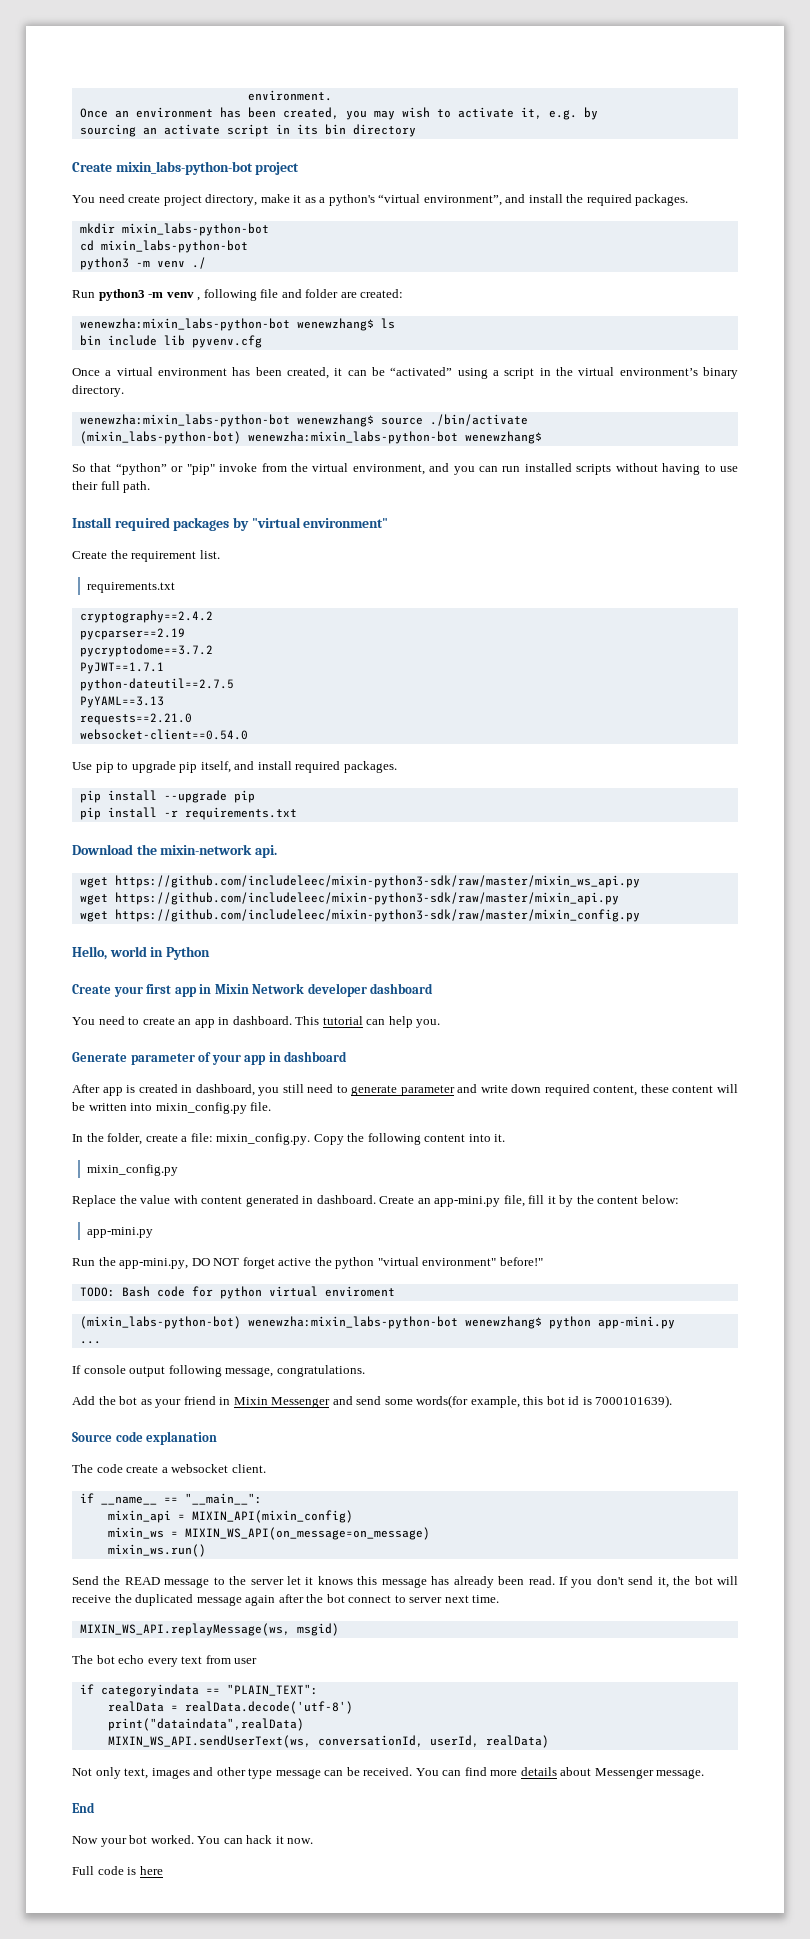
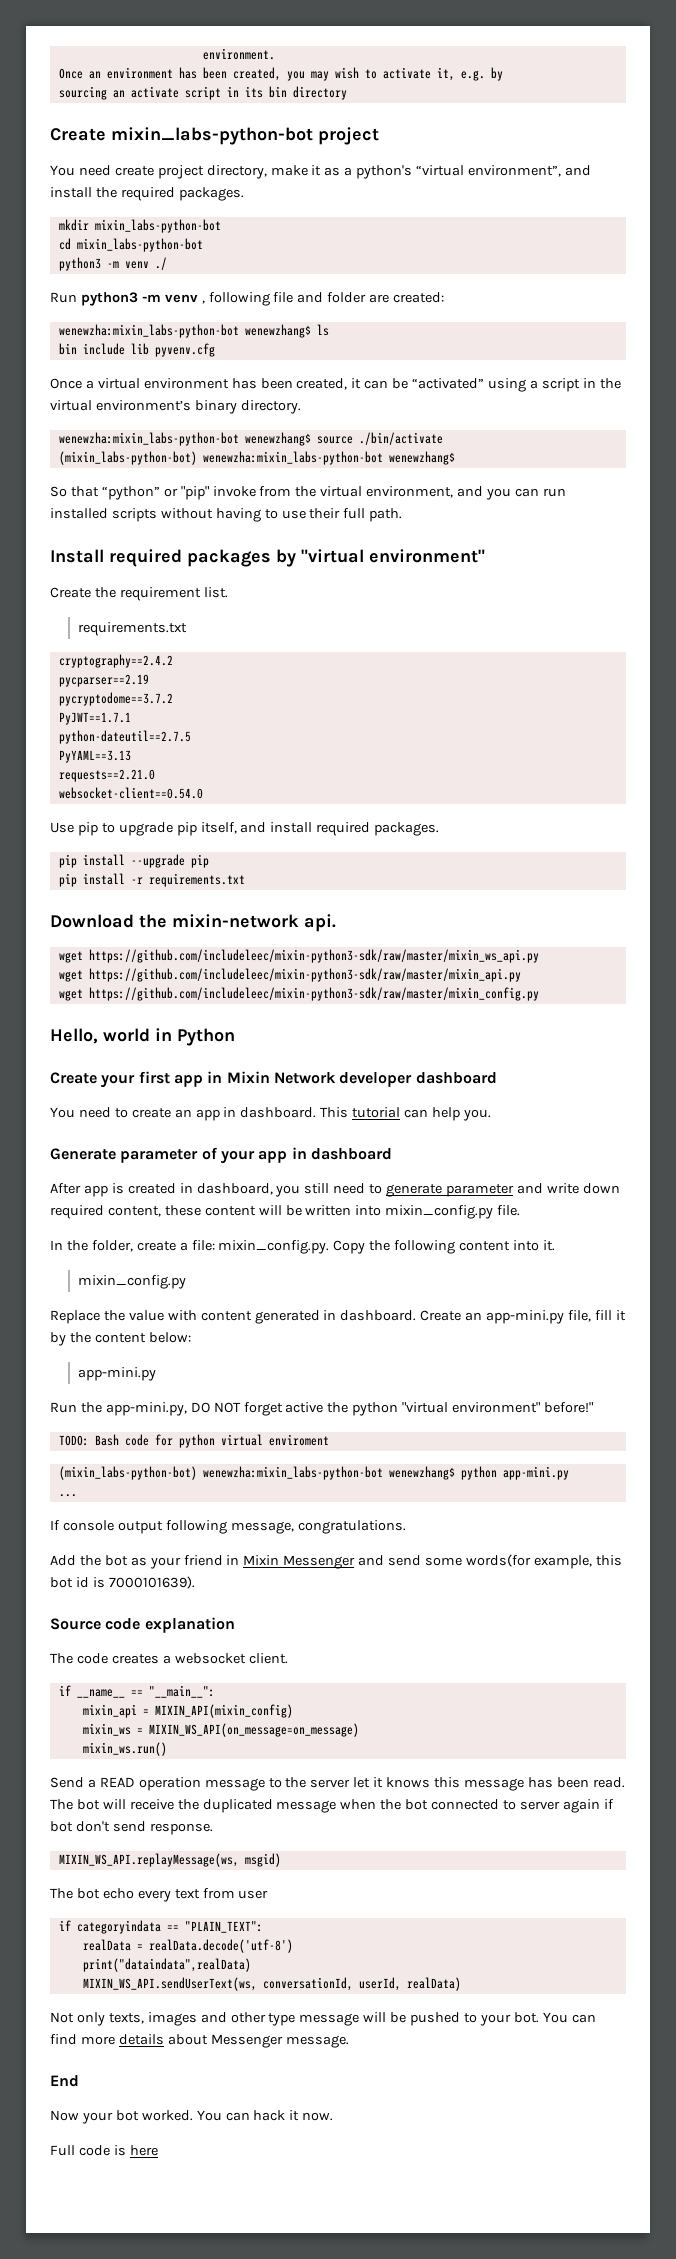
[126,1465,159,1473] create -> [111,1654,159,1664] creates
[103,1576,160,1585] the READ -> [87,1777,201,1791] a READ operation
[453,1576,494,1588] already -> (553, 1782) none
[558,1576,691,1588] If you don't send it, the -> [50,1799,73,1810] The
[245,1594,392,1606] again after the bot connect -> [340,1799,500,1810] when the bot connected
[444,1595,500,1603] next time. -> [562,1799,614,1813] [50,1821,213,1835] again if bot don't send response.
[124,1768,149,1779] text, -> [108,2013,144,2024] texts,
[324,1767,413,1776] can be received. -> [363,2012,539,2026] will be pushed to your bot.

